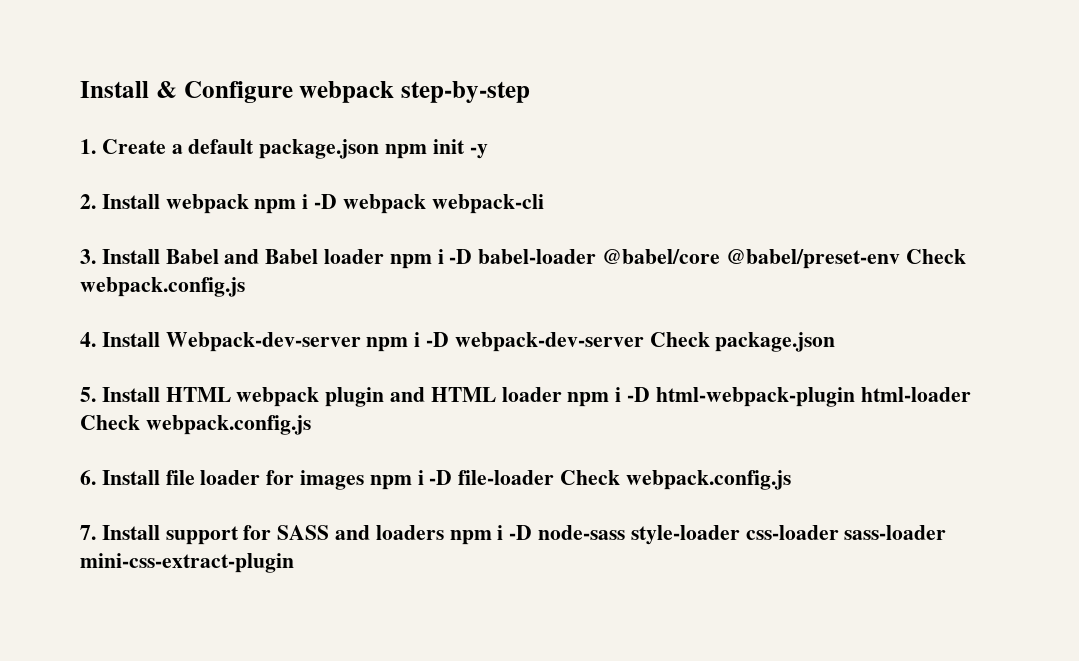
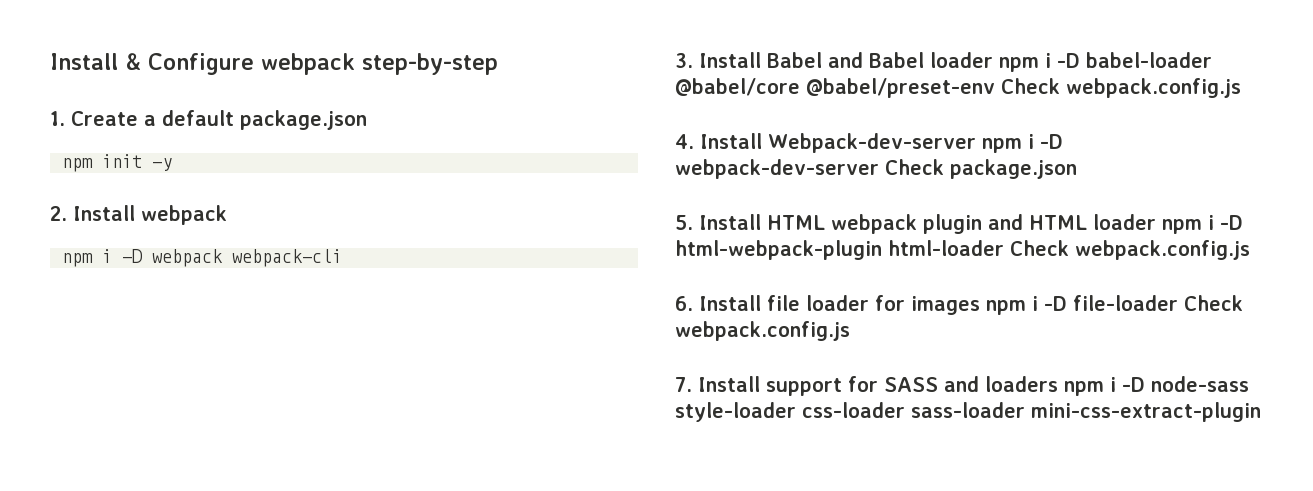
(380, 149) none -> (367, 120) //
(249, 204) none -> (227, 215) //

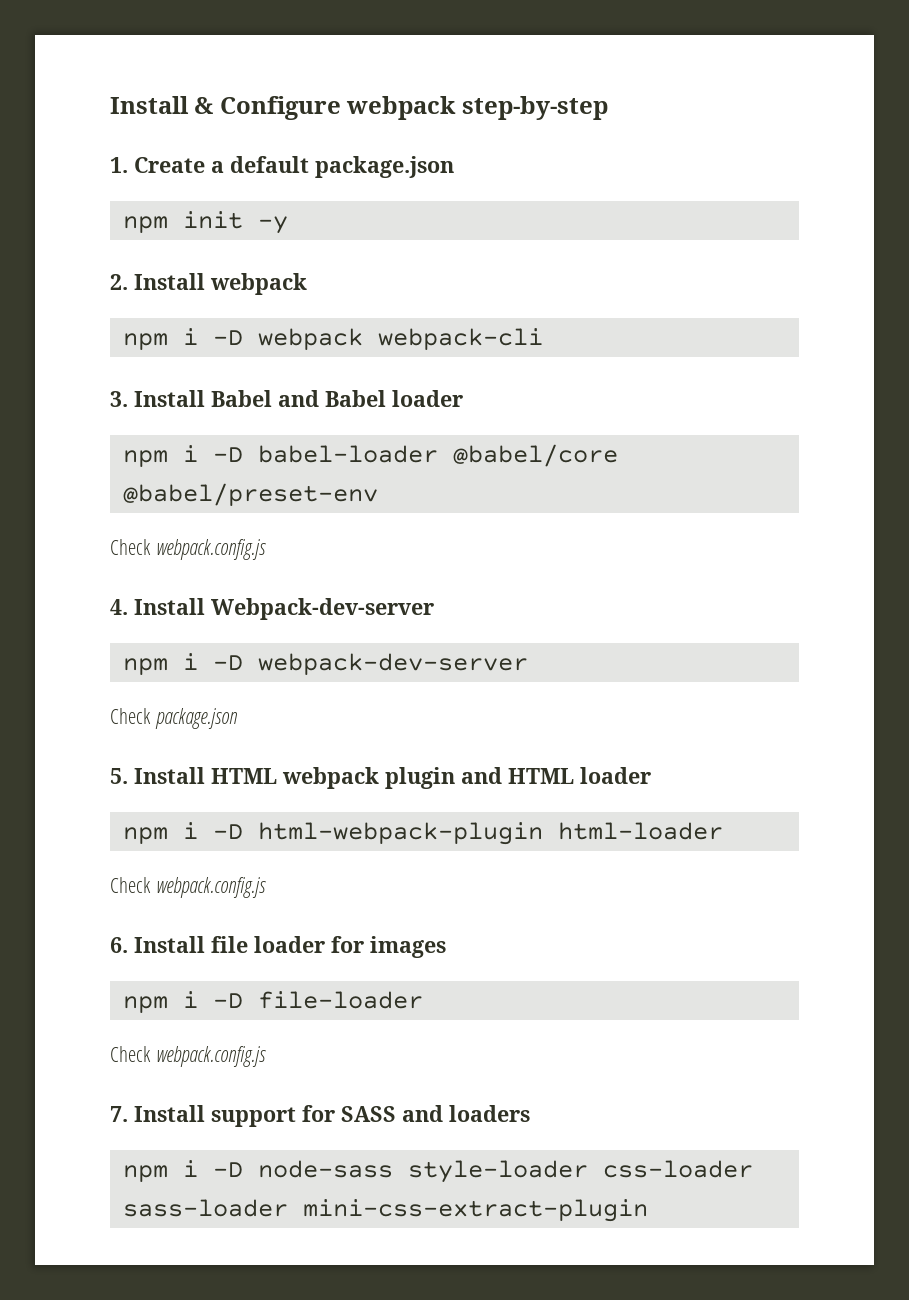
(993, 60) none -> (463, 398) //
(995, 88) none -> (378, 494) //
(976, 143) none -> (434, 609) //
(879, 169) none -> (528, 664) //
(1156, 222) none -> (651, 775) //
(1004, 248) none -> (723, 831) //
(980, 305) none -> (446, 947) //
(1178, 303) none -> (423, 1000) //
(1058, 384) none -> (530, 1113) //

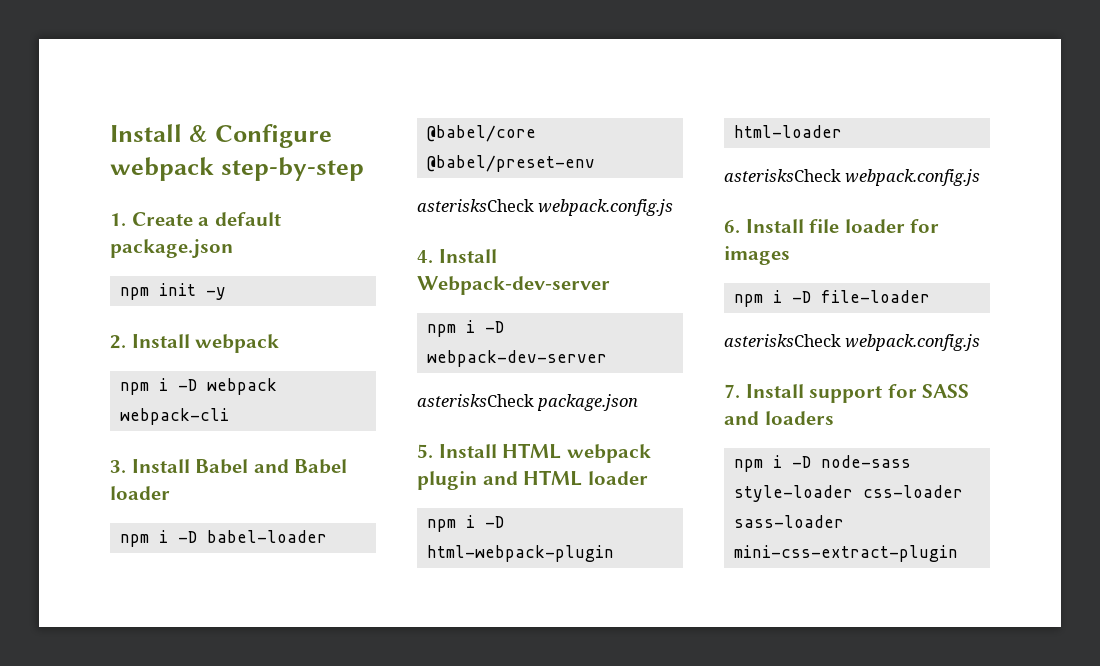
[110,539,151,555] Check -> [417,199,534,212] asterisksCheck
[110,708,151,724] Check -> [417,394,534,407] asterisksCheck
[110,877,151,893] Check -> [724,169,841,182] asterisksCheck
[110,1046,151,1062] Check -> [724,334,841,347] asterisksCheck

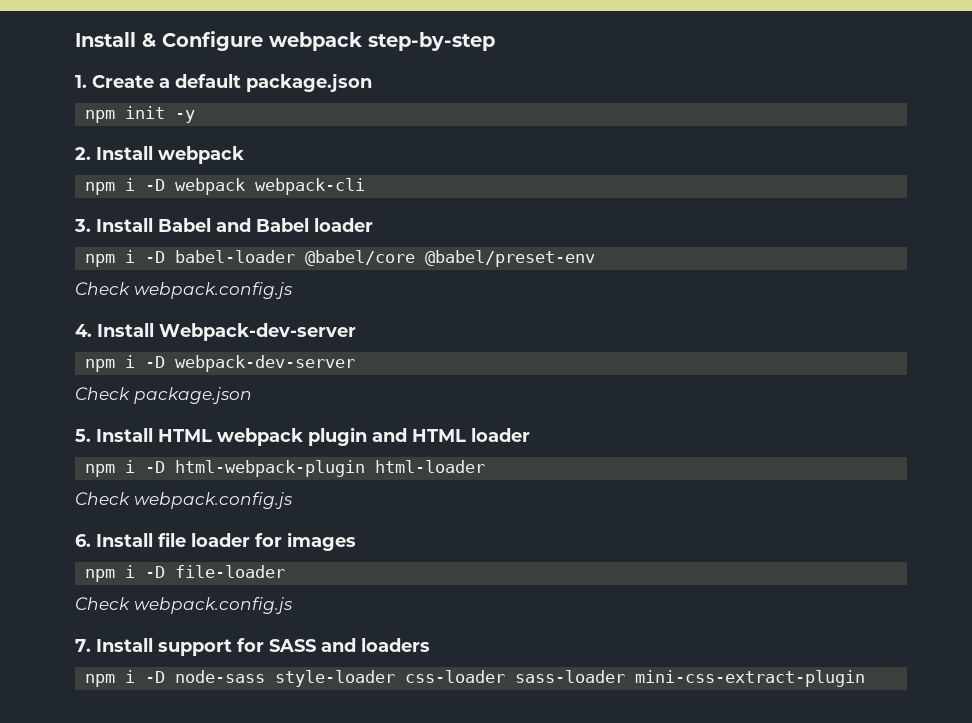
[417,199,534,212] asterisksCheck -> [75,282,130,295] Check
[417,394,534,407] asterisksCheck -> [75,387,130,400] Check
[724,169,841,182] asterisksCheck -> [75,492,130,505] Check
[724,334,841,347] asterisksCheck -> [75,597,130,610] Check

